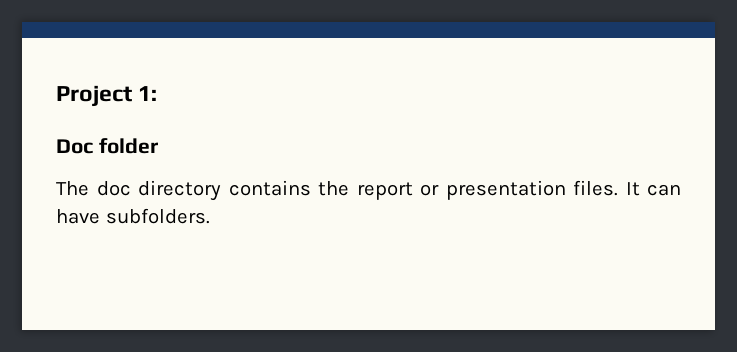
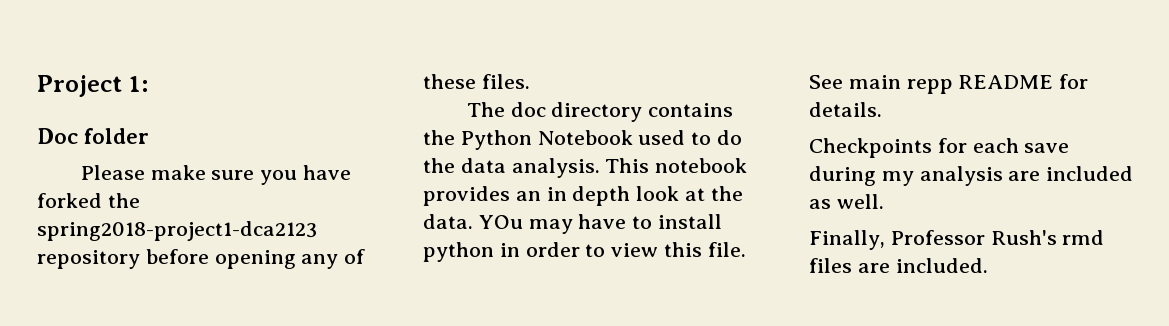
(158, 146) none -> [80,165,352,185] [37,193,140,208] [37,221,317,241] [37,249,366,269] [423,74,530,89] // Please make sure you have forked the spring2018-project1-dca2123 repository before opening any of these files.
[356,180,681,200] [56,208,210,224] report or presentation files. It can have subfolders. -> [460,130,743,150] [423,158,748,178] [423,186,743,206] [423,214,723,234] [423,242,746,262] [809,74,1089,94] [809,102,882,117] [809,138,1070,158] [809,166,1134,186] [809,194,884,209] [809,230,1105,250] [809,258,988,273] Python Notebook used to do the data analysis. This notebook provides an in depth look at the data. YOu may have to install python in order to view this file. See main repp README for details. // Checkpoints for each save during my analysis are included as well. // Finally, Professor Rush's rmd files are included.

